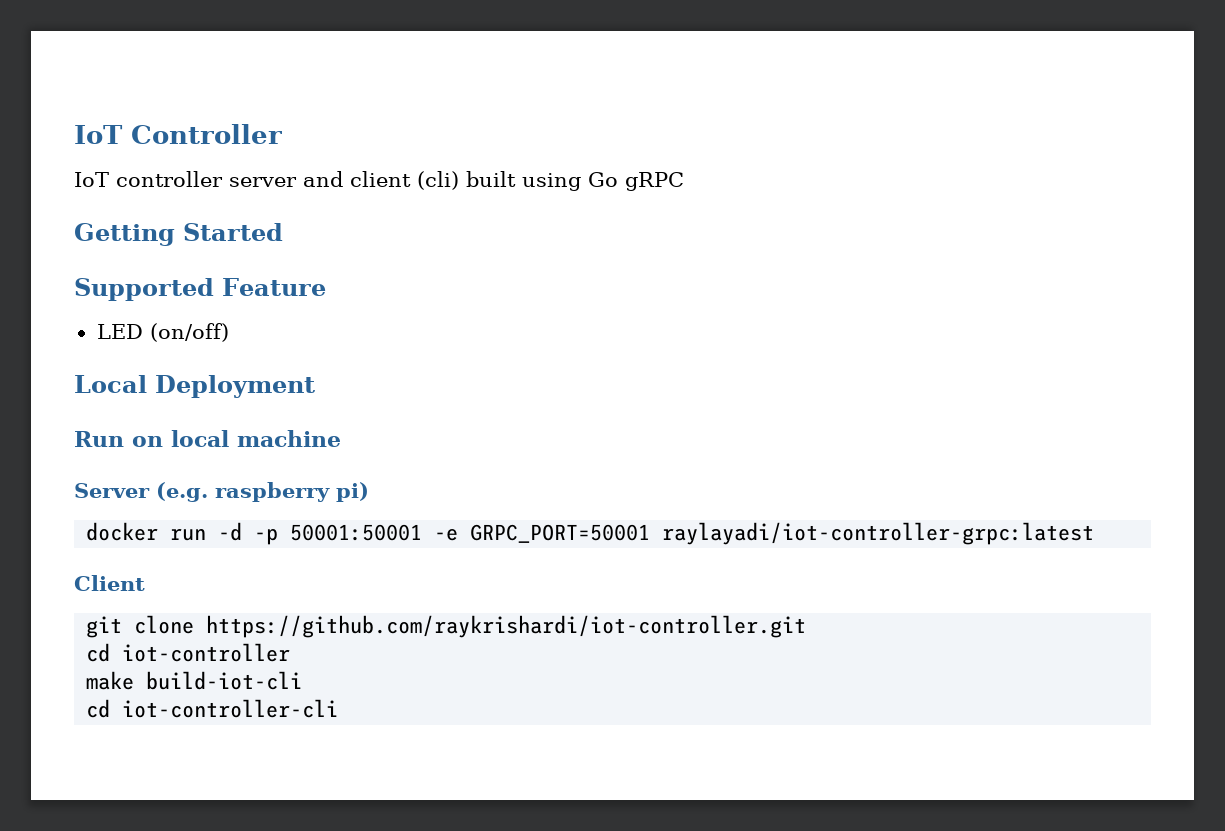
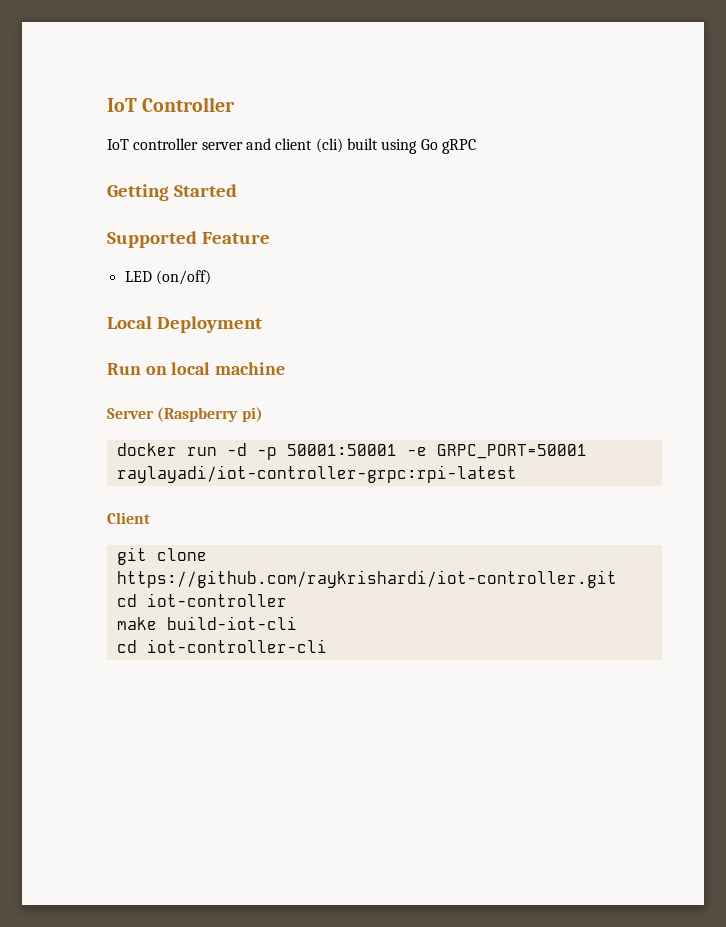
[156,482,330,502] (e.g. raspberry -> [157,407,239,422] (Raspberry
[662,522,1095,545] raylayadi/iot-controller-grpc:latest -> [116,465,517,483] raylayadi/iot-controller-grpc:rpi-latest

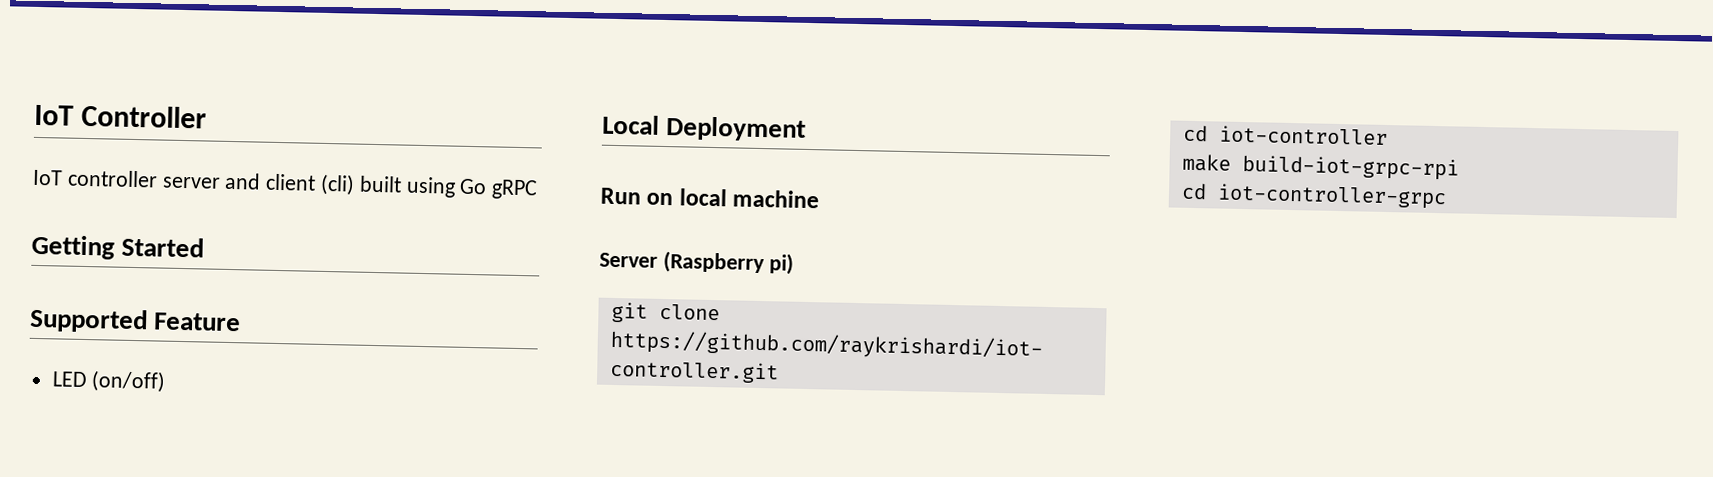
[116,443,587,460] [116,465,517,483] [107,512,150,524] // docker run -d -p 50001:50001 -e GRPC_PORT=50001 raylayadi/iot-controller-grpc:rpi-latest // Client -> (794, 264) none
[166,616,297,630] [116,639,327,653] build-iot-cli // cd iot-controller-cli -> [1241,154,1459,181] [1180,182,1447,210] build-iot-grpc-rpi // cd iot-controller-grpc

